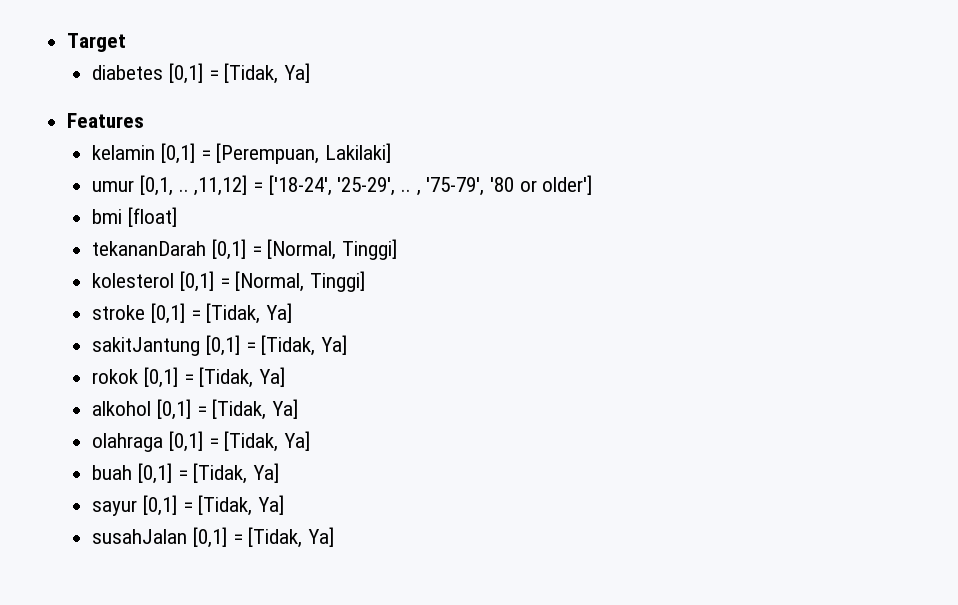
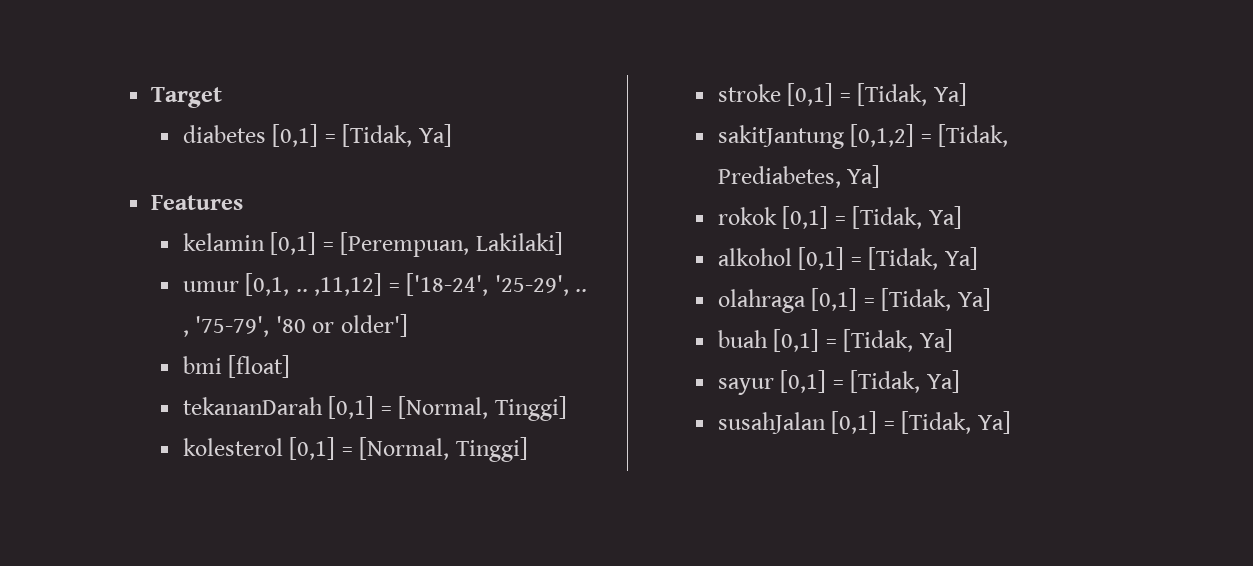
[205,335,316,356] [0,1] = [Tidak, -> [850,124,1009,147] [717,166,841,188] [0,1,2] = [Tidak, Prediabetes,

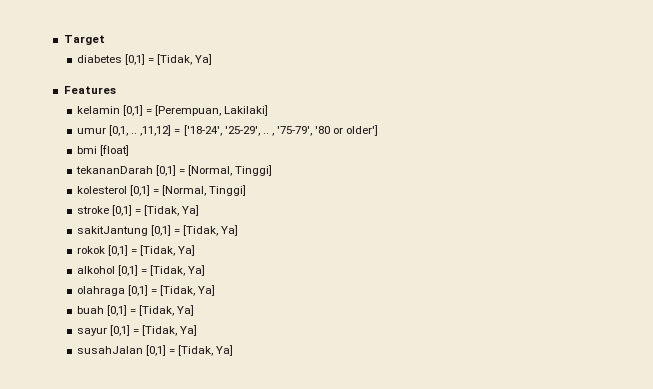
[850,124,1009,147] [717,166,841,188] [0,1,2] = [Tidak, Prediabetes, -> [151,225,219,236] [0,1] = [Tidak,

